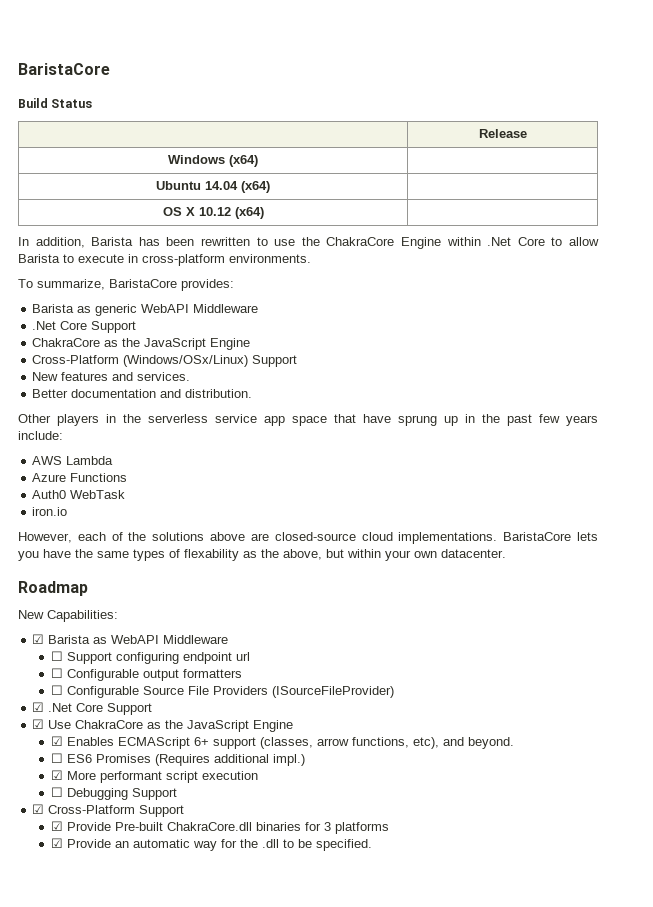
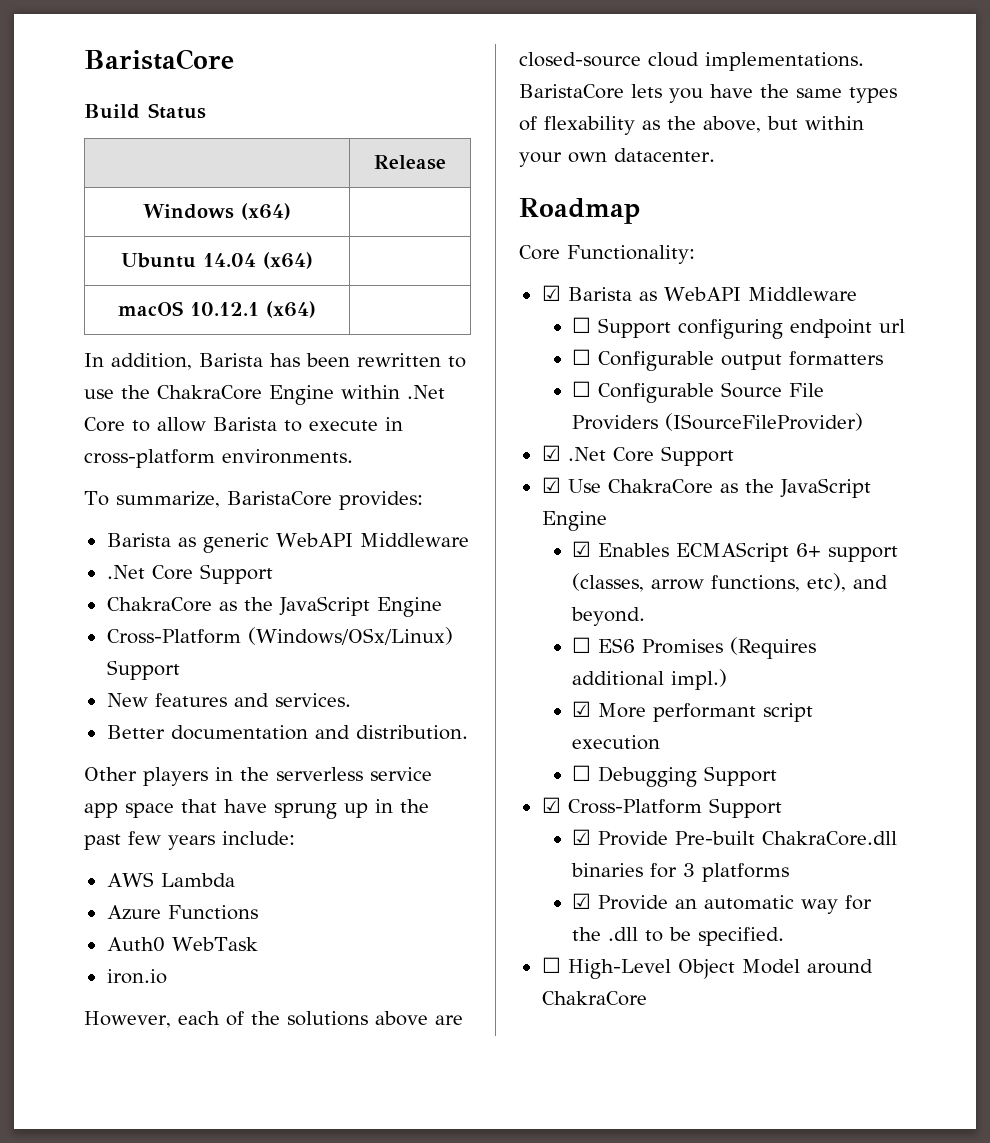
[162,207,231,216] OS X 10.12 -> [118,301,259,316] macOS 10.12.1
[18,610,118,622] New Capabilities: -> [519,245,695,264] Core Functionality:
(373, 845) none -> [541,957,873,979] [541,991,647,1006] // ☐ High-Level Object Model around ChakraCore

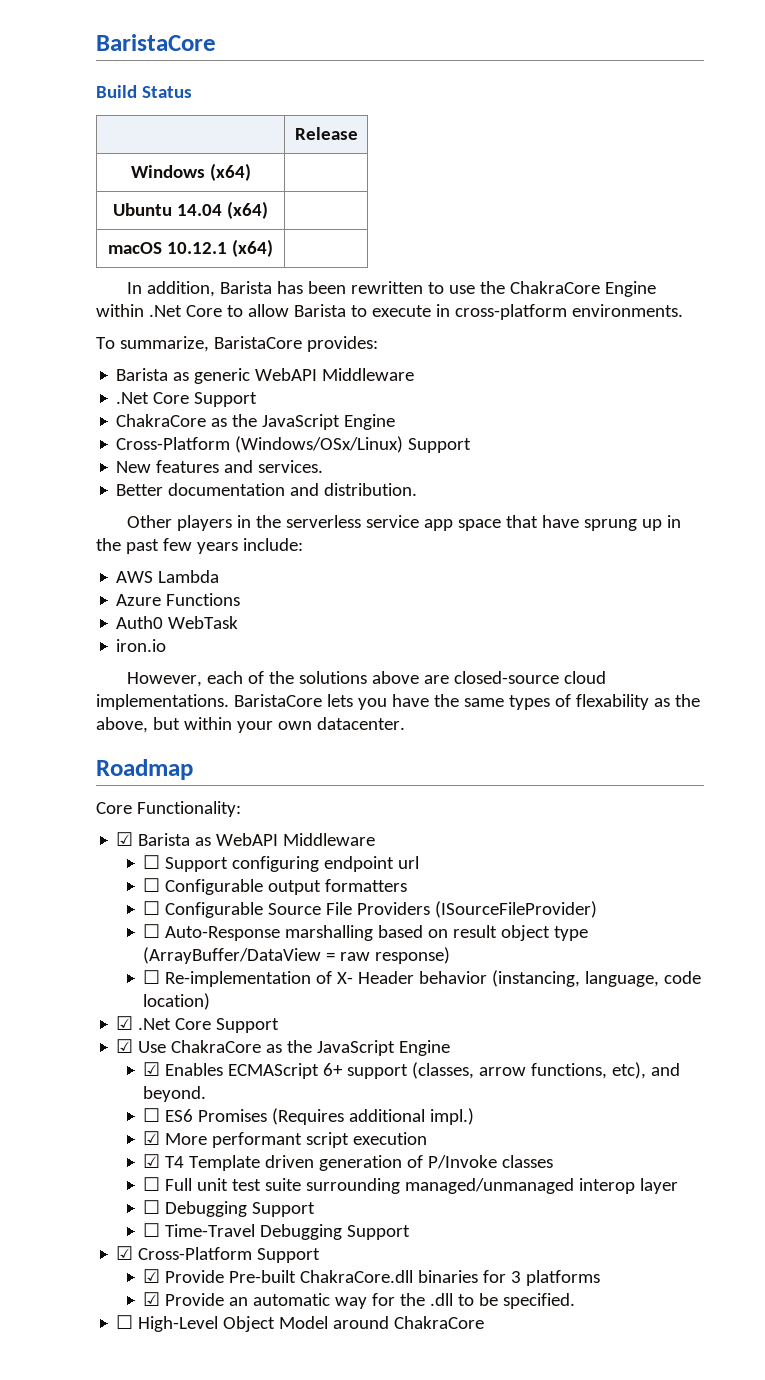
(864, 422) none -> [143,924,589,941] [143,947,451,964] [143,970,702,987] [143,993,211,1010] // ☐ Auto-Response marshalling based on result object type (ArrayBuffer/DataView = raw response) // ☐ Re-implementation of X- Header behavior (instancing, language, code location)
[572,765,592,781] ☐ -> [143,1154,554,1171] [143,1177,679,1194] [143,1200,316,1217] [143,1223,256,1237] ☑ T4 Template driven generation of P/Invoke classes // ☐ Full unit test suite surrounding managed/unmanaged interop layer // ☐ Debugging Support // ☐ Time-Travel

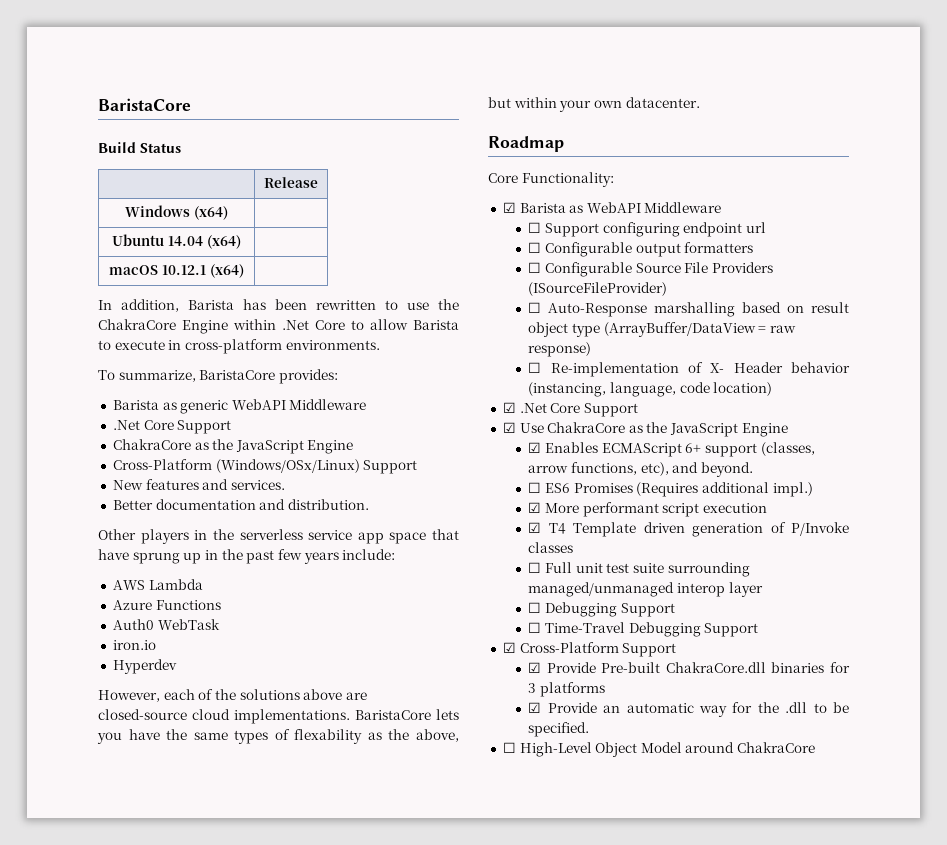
(167, 645) none -> [112,659,177,674] // Hyperdev

